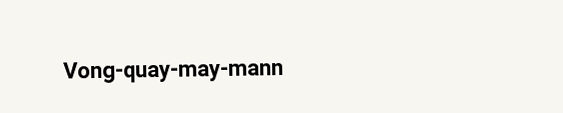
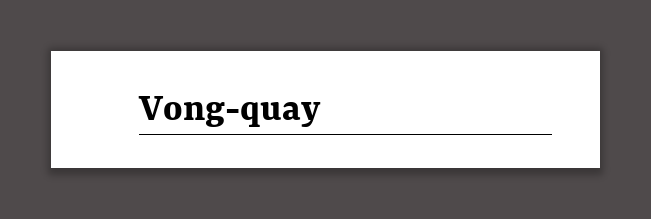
[63,58,284,84] Vong-quay-may-mann -> [138,96,321,127] Vong-quay

